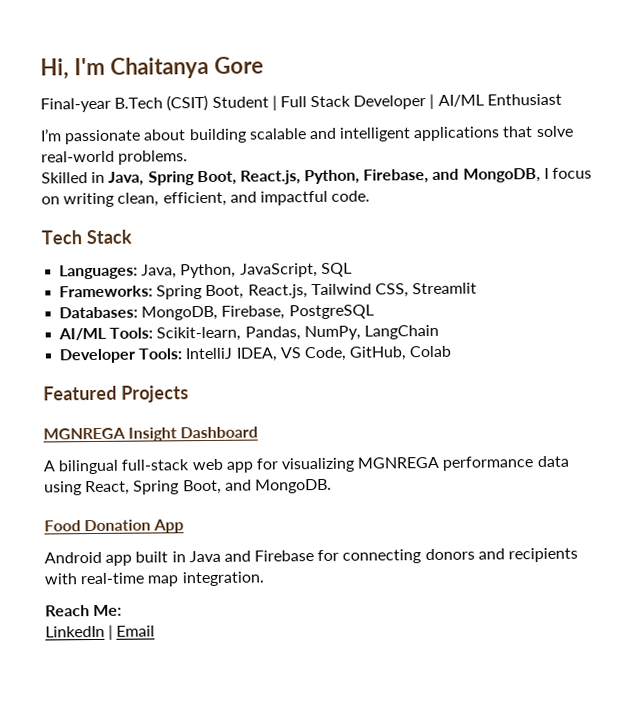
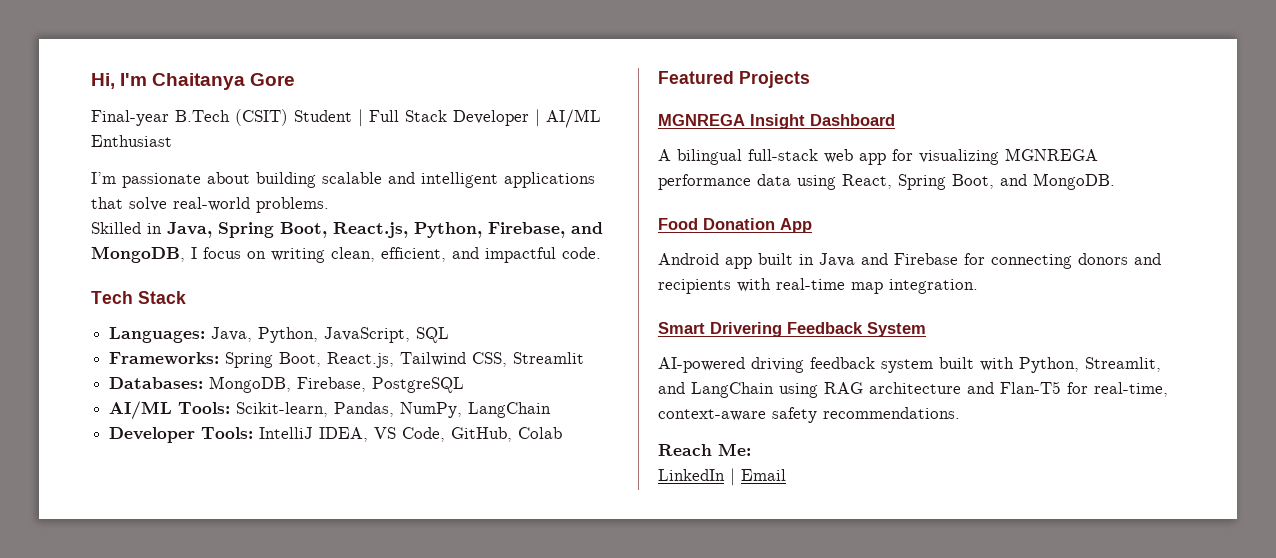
(265, 579) none -> [658,322,926,337] [658,357,1161,373] [658,381,1168,398] [658,407,960,423] // Smart Drivering Feedback System // AI-powered driving feedback system built with Python, Streamlit, and LangChain using RAG architecture and Flan-T5 for real-time, context-aware safety recommendations.

